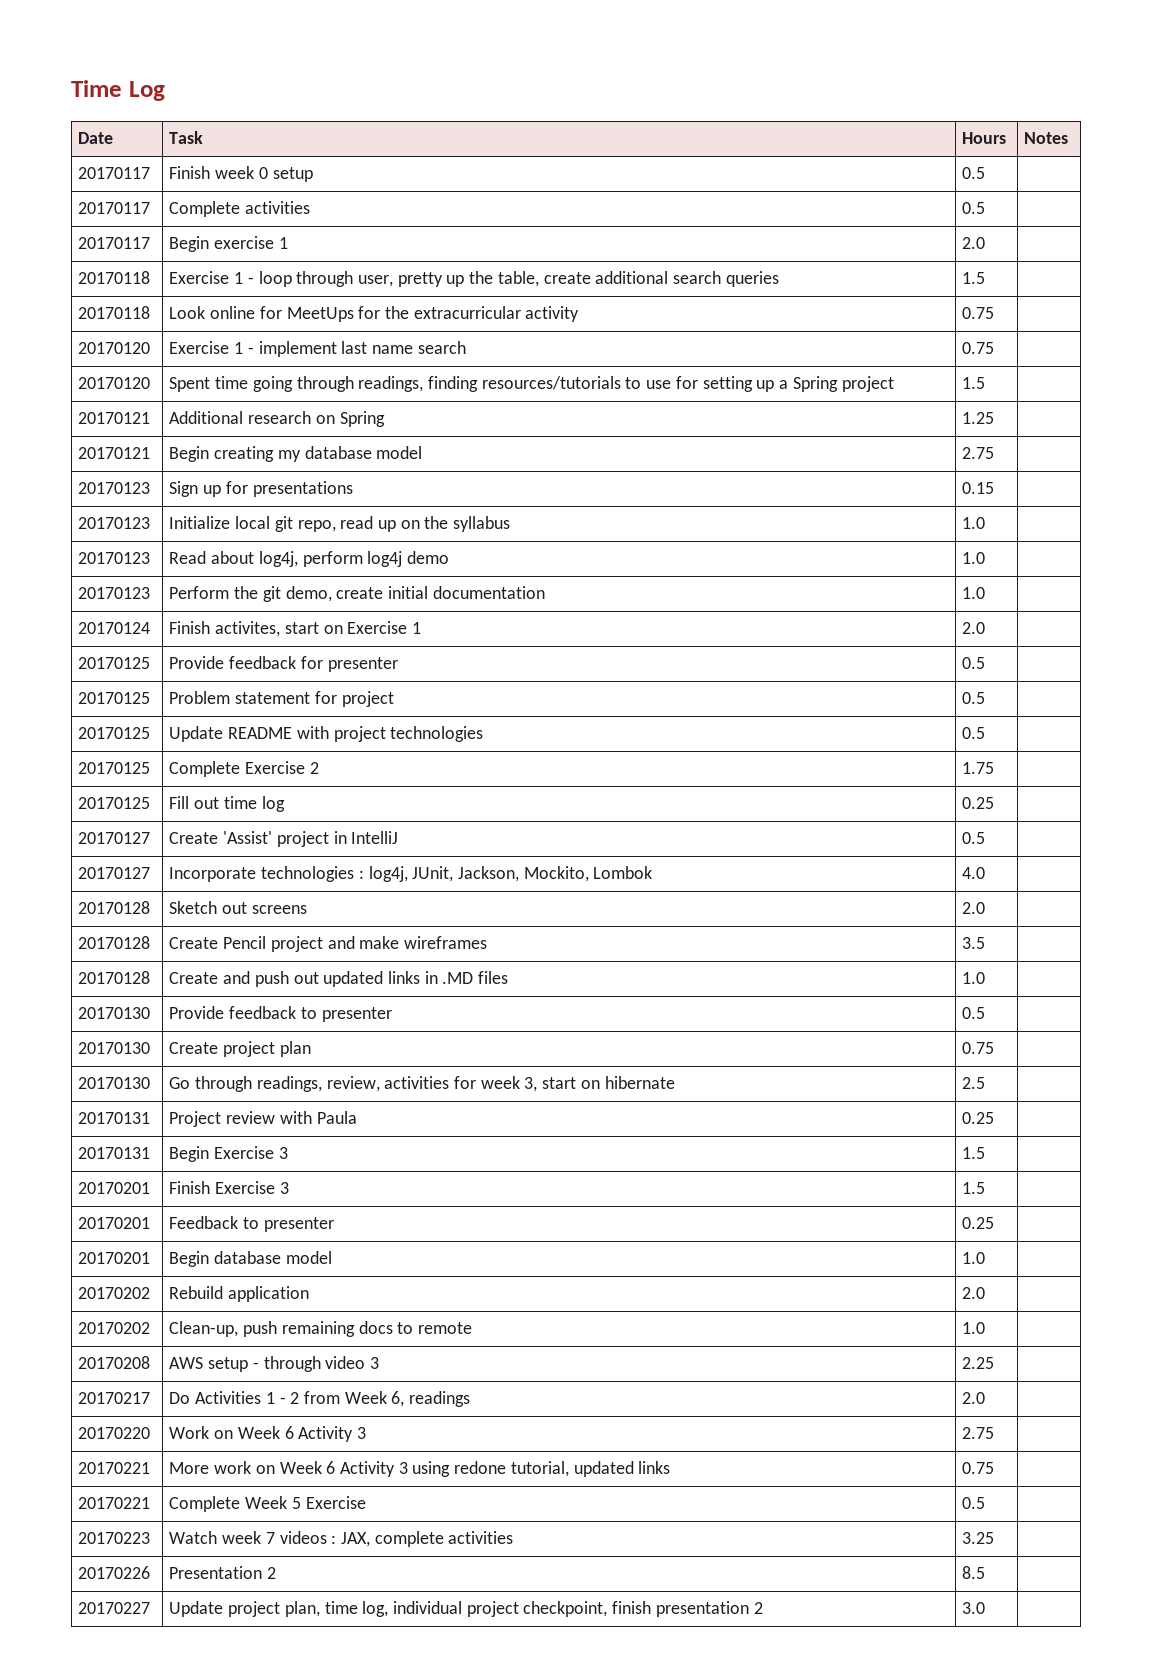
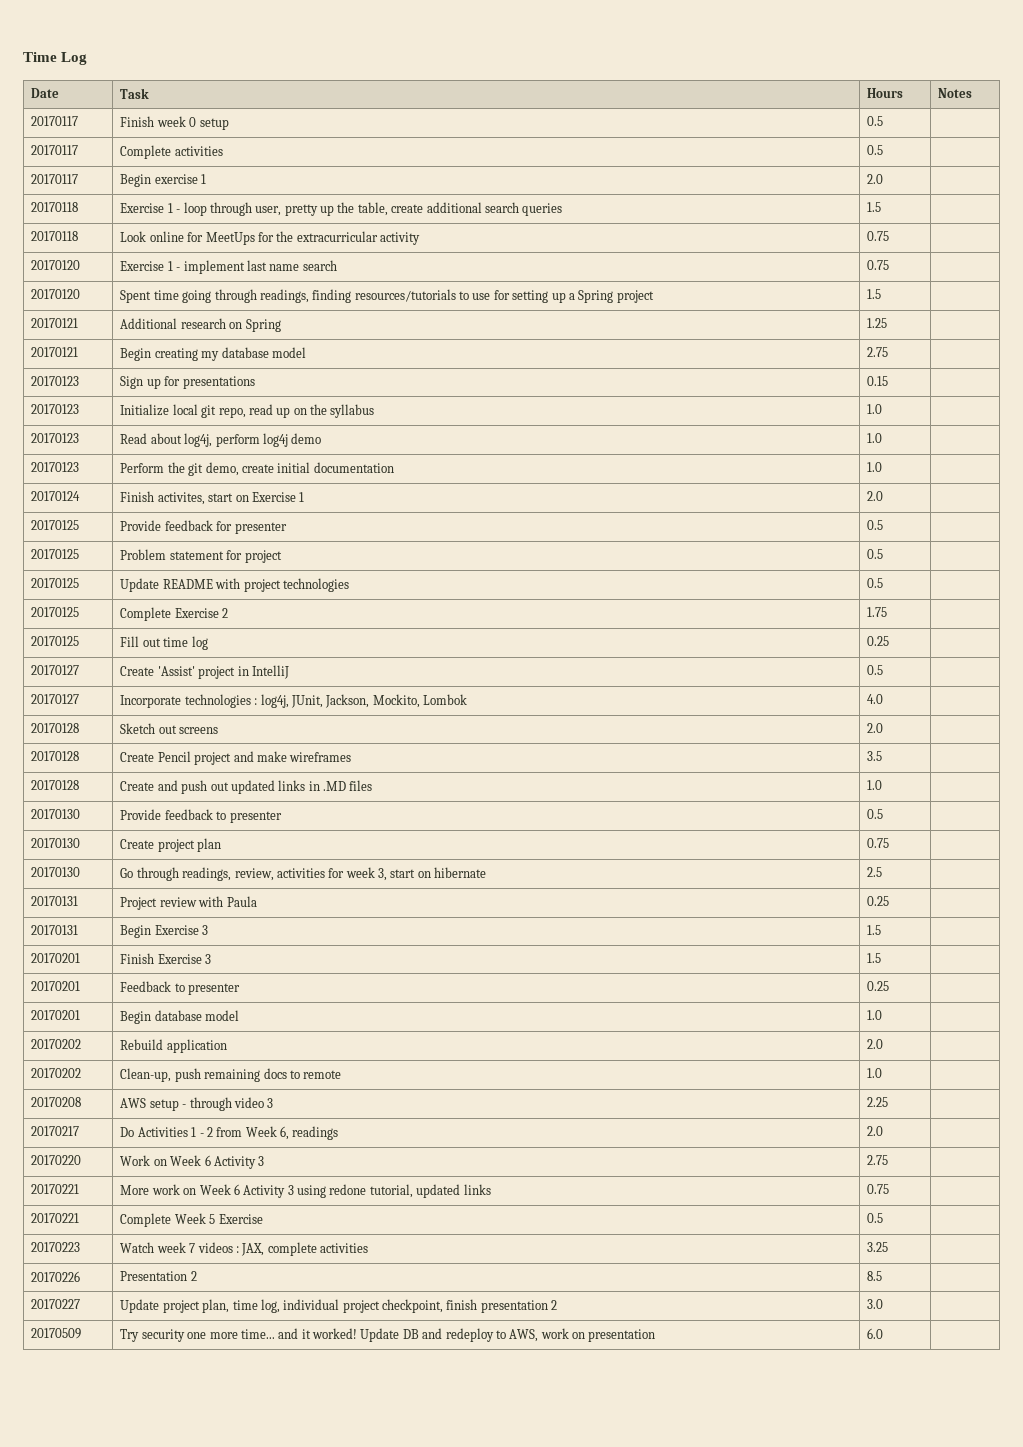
(986, 1608) none -> [31,1328,82,1339] [120,1328,656,1342] [867,1328,884,1339] // 20170509 | Try security one more time... and it worked! Update DB and redeploy to AWS, work on presentation | 6.0 |

